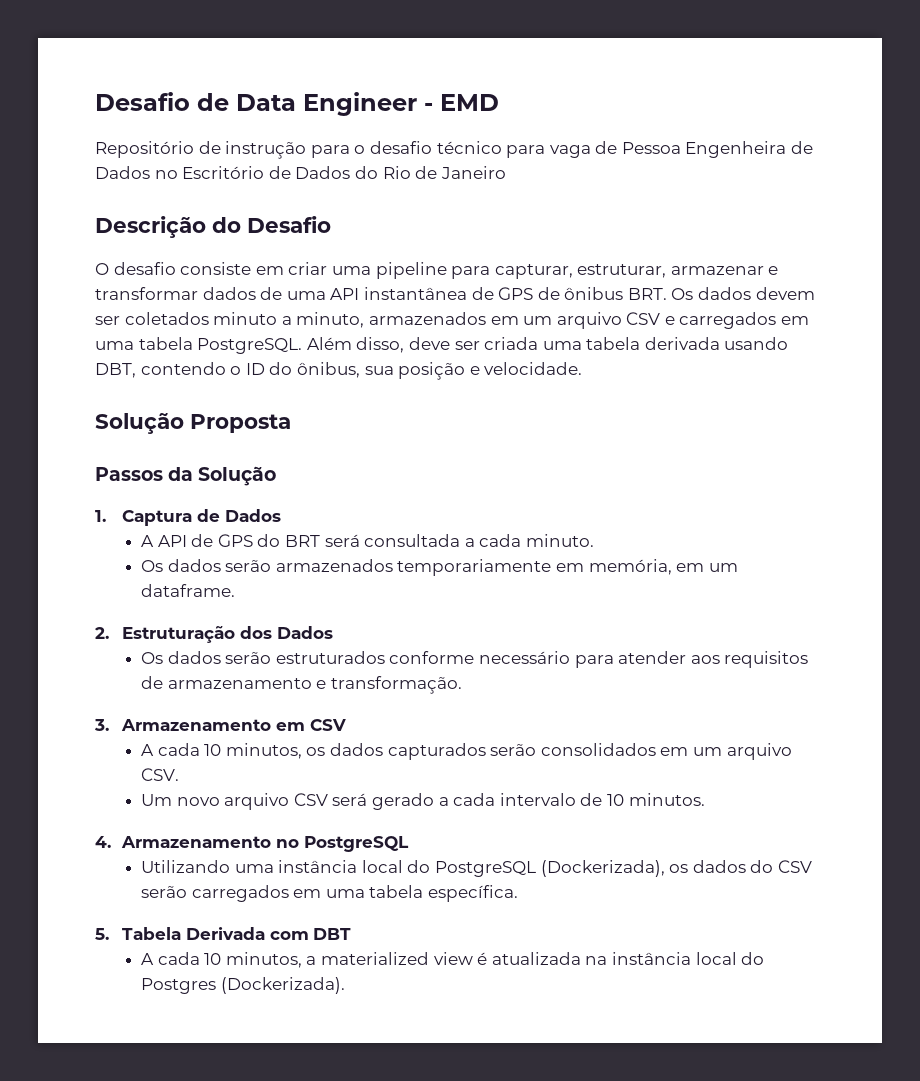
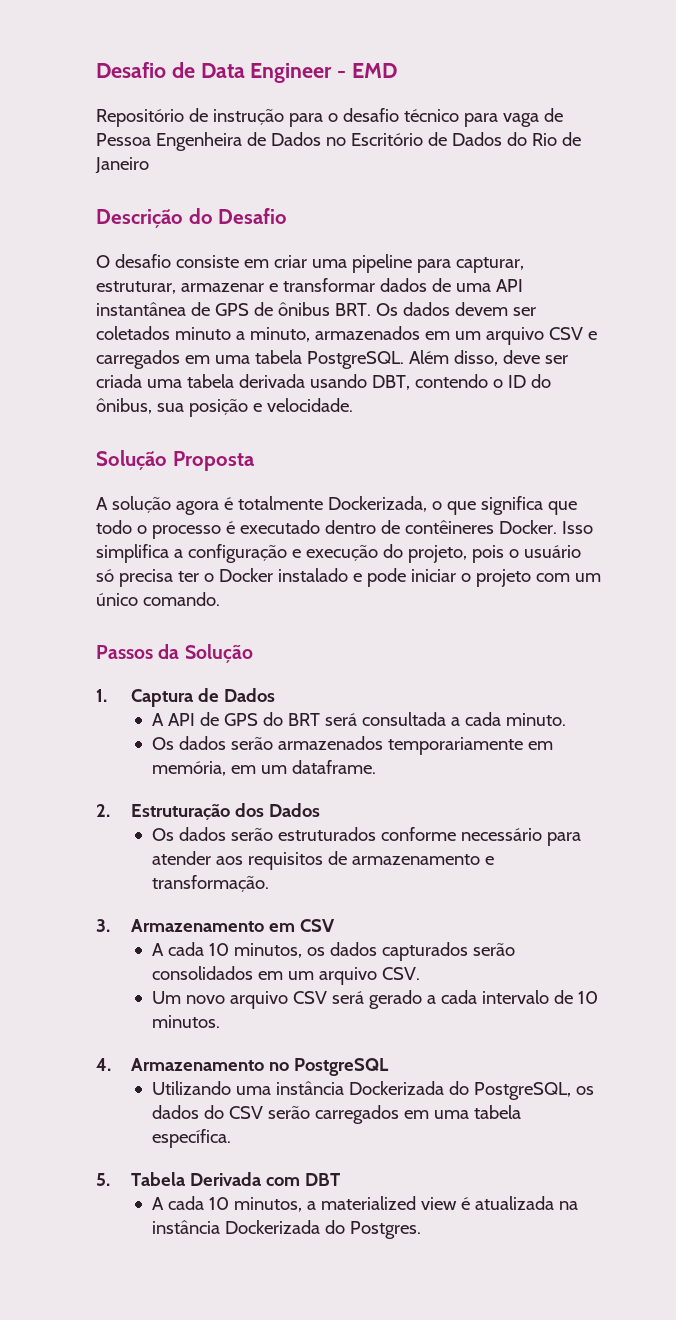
(291, 423) none -> [96,496,577,515] [96,520,593,539] [96,544,581,563] [96,568,601,587] [96,592,220,606] // A solução agora é totalmente Dockerizada, o que significa que todo o processo é executado dentro de contêineres Docker. Isso simplifica a configuração e execução do projeto, pois o usuário só precisa ter o Docker instalado e pode iniciar o projeto com um único comando.
[361,860,665,877] local do PostgreSQL (Dockerizada), -> [348,1081,571,1100] Dockerizada do PostgreSQL,
[695,952,765,965] [141,977,345,994] local do Postgres (Dockerizada). -> [224,1220,421,1239] Dockerizada do Postgres.

